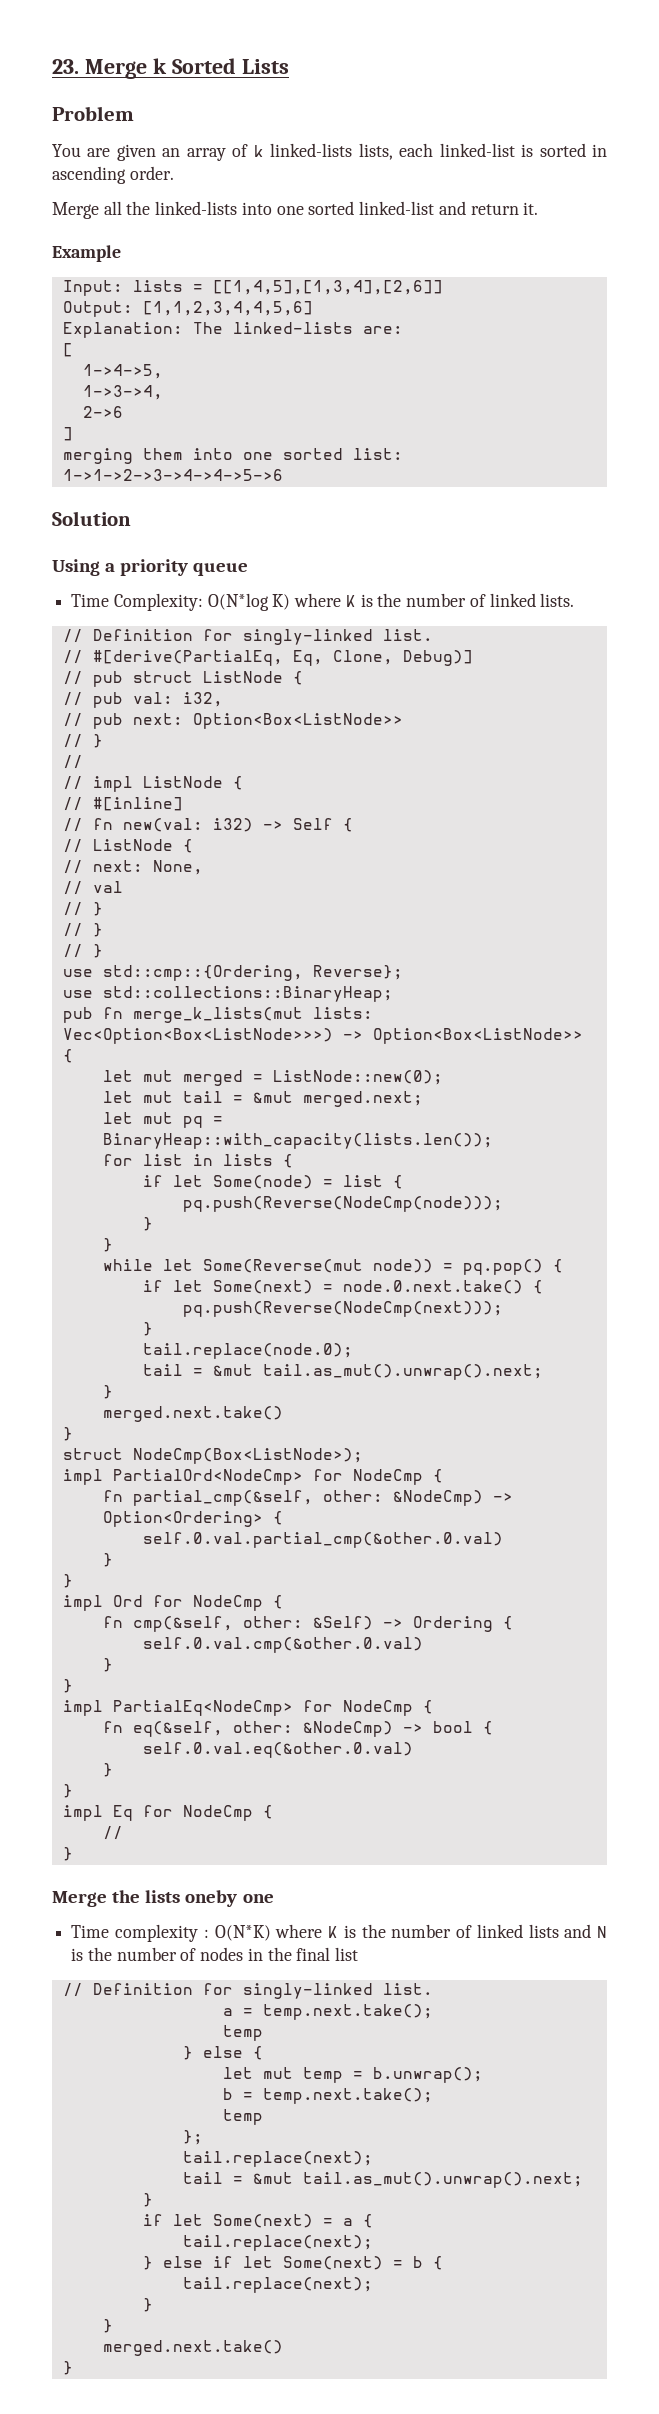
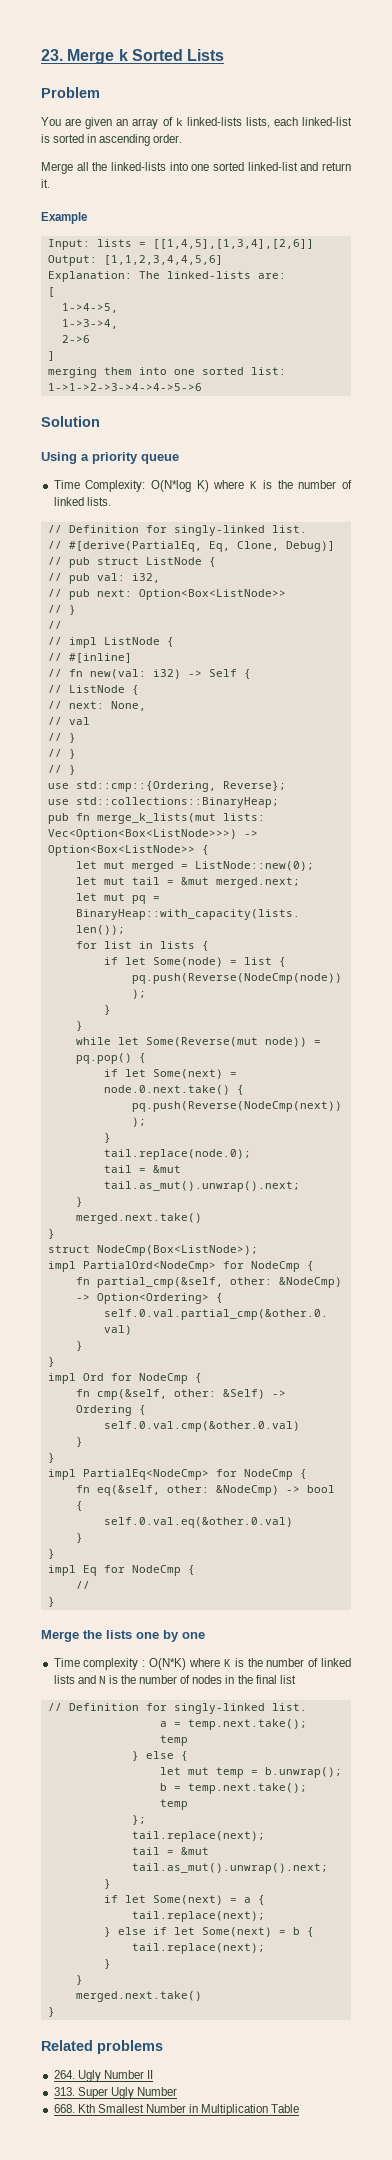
[185,1890,238,1907] oneby -> [136,1630,179,1642] one by
(73, 2368) none -> [41,2040,163,2054] [53,2070,153,2082] [53,2087,177,2099] [53,2104,300,2116] // Related problems // 264. Ugly Number II // 313. Super Ugly Number // 668. Kth Smallest Number in Multiplication Table

